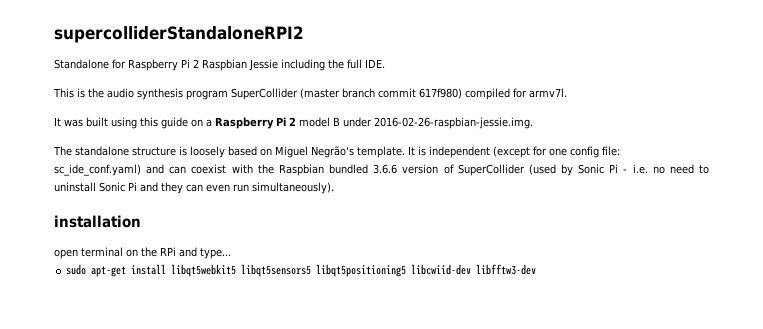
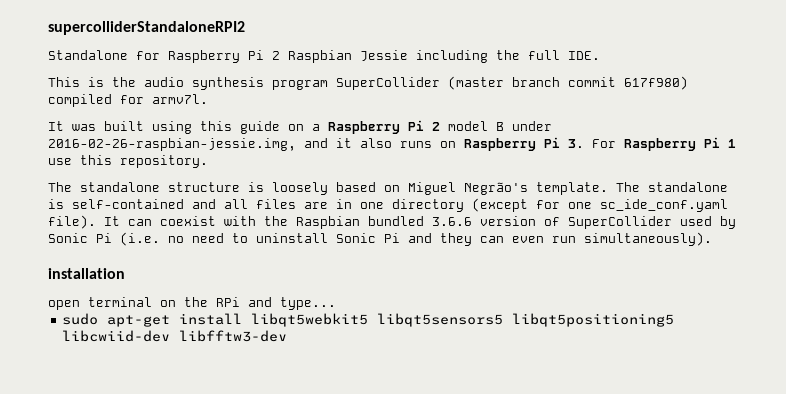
[374,117,533,129] 2016-02-26-raspbian-jessie.img. -> [48,137,736,151] [48,155,208,168] 2016-02-26-raspbian-jessie.img, and it also runs on Raspberry Pi 3. For Raspberry Pi 1 use this repository.
[408,146,620,158] [54,164,165,176] It is independent (except for one config file: sc_ide_conf.yaml) and -> [616,182,728,192] [48,198,728,212] [48,215,120,229] The standalone is self-contained and all files are in one directory (except for one sc_ide_conf.yaml file). It
[528,164,556,175] (used -> [680,216,712,226] used
[623,164,648,174] - i.e. -> [120,232,160,246] (i.e.

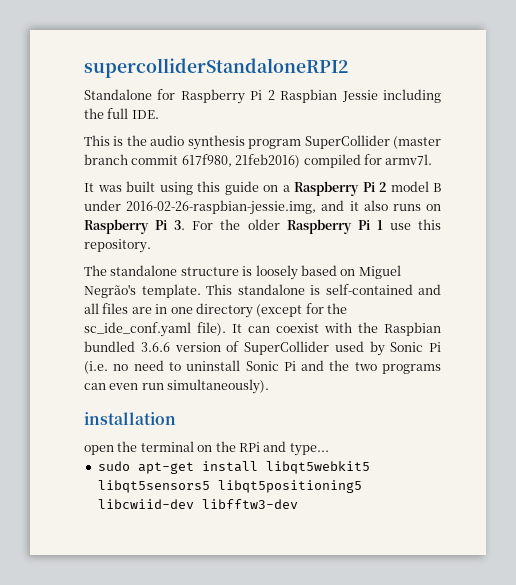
[624,76,688,90] 617f980) -> [181,154,301,168] 617f980, 21feb2016)
(616, 143) none -> [220,219,280,230] the older
[616,182,640,192] The -> [206,284,232,295] This
[568,202,592,209] one -> [327,303,347,314] the
[440,233,472,246] they -> [329,360,442,374] the two programs
(80, 305) none -> [117,441,138,452] the

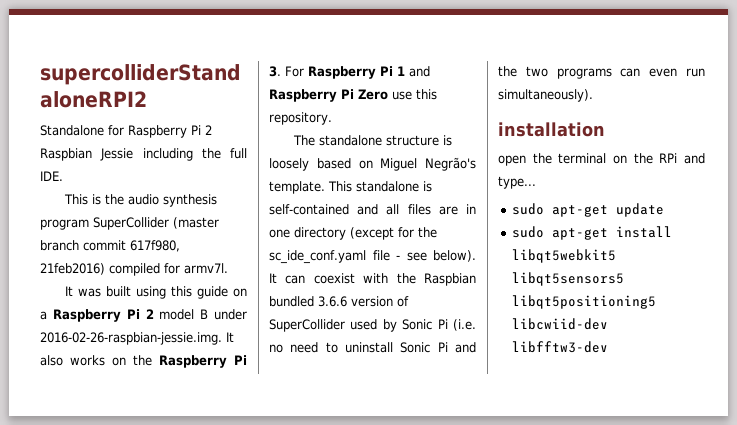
[126,200,442,215] 2016-02-26-raspbian-jessie.img, and it also runs on -> [40,332,234,345] [40,355,152,366] 2016-02-26-raspbian-jessie.img. It also works on the
[220,219,280,230] the older -> (304, 71) none
(383, 225) none -> [409,66,430,77] [269,89,388,102] and Raspberry Pi Zero
[197,322,226,336] file). -> [372,250,476,262] file - see below).
(329, 449) none -> [512,203,665,217] // sudo apt-get update

